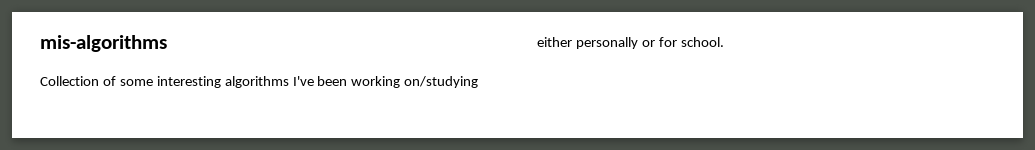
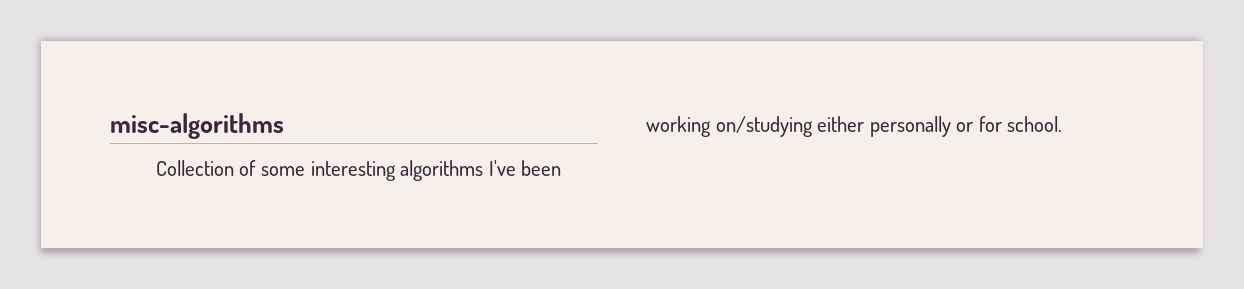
[40,35,167,52] mis-algorithms -> [110,113,284,139] misc-algorithms

